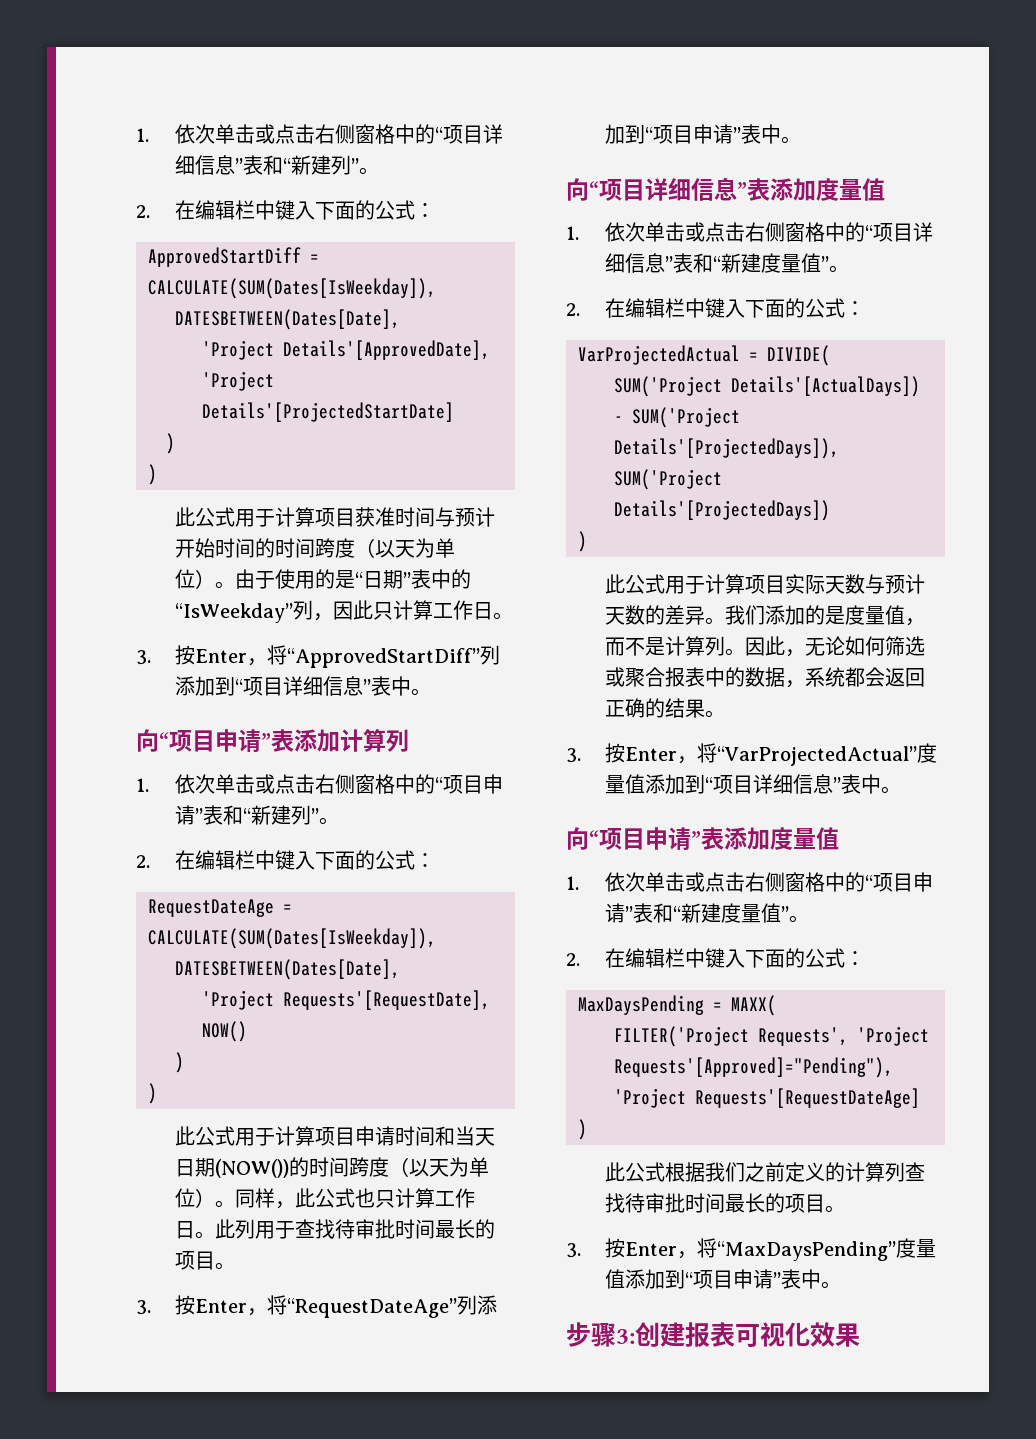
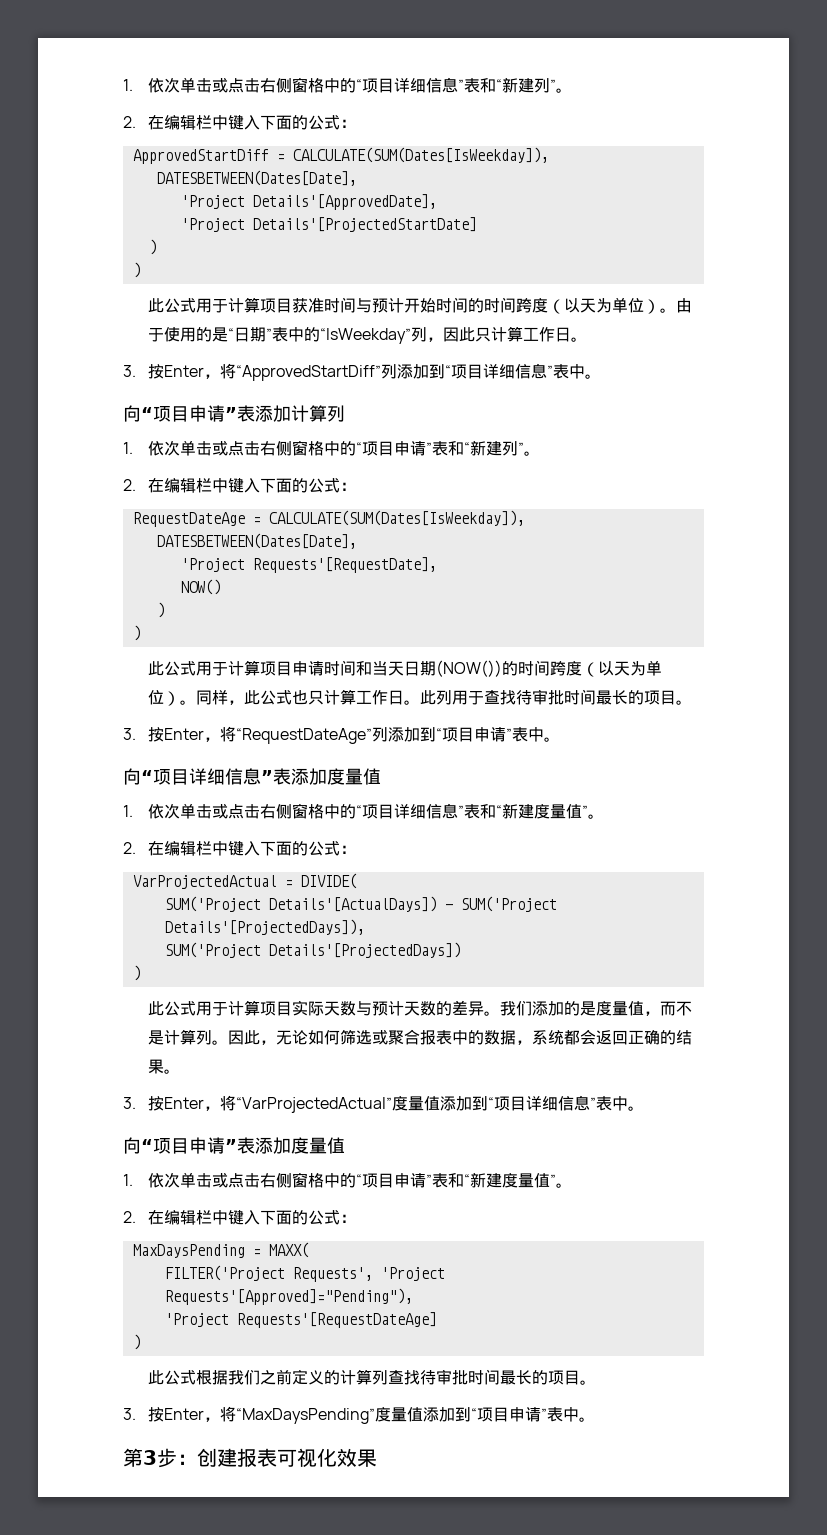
[566,1322,635,1347] 步骤3: -> [123,1448,197,1468] 第3步：

